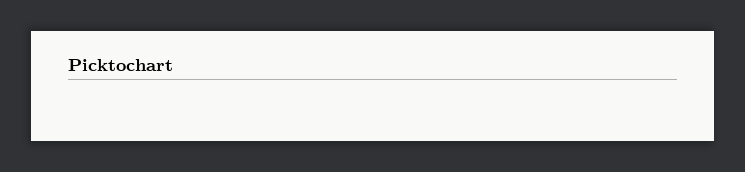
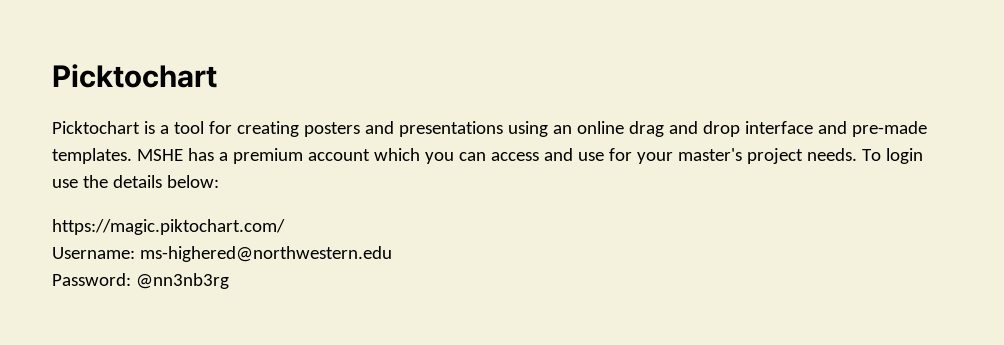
[68,59,173,71] Picktochart -> [52,64,217,88] [52,121,927,137] [52,148,923,164] [52,175,219,188] [52,219,285,235] [52,246,392,262] [52,273,229,289] Picktochart // Picktochart is a tool for creating posters and presentations using an online drag and drop interface and pre-made templates. MSHE has a premium account which you can access and use for your master's project needs. To login use the details below: // https://magic.piktochart.com/ // Username: ms-highered@northwestern.edu // Password: @nn3nb3rg

